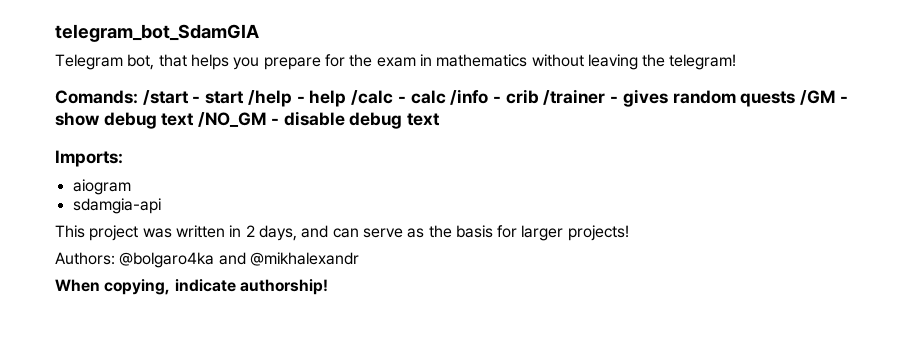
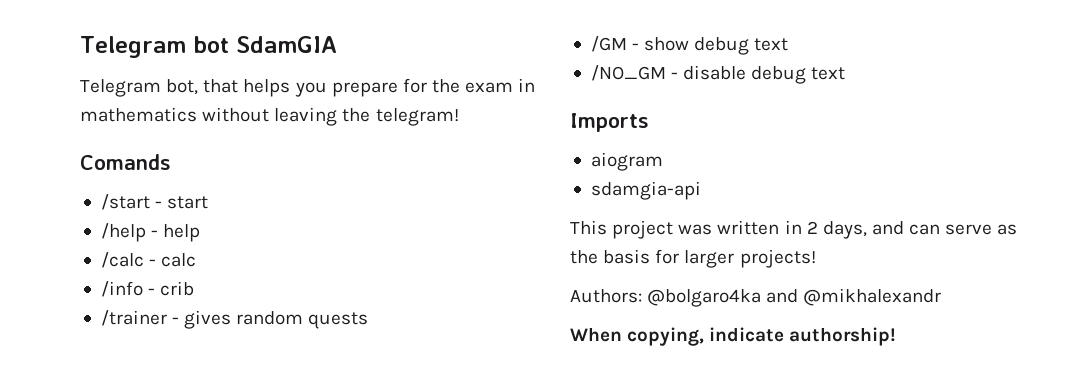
[55,24,259,42] telegram_bot_SdamGIA -> [80,36,337,58] Telegram bot SdamGIA
[55,90,138,104] Comands: -> [80,154,171,170] Comands //
(245, 97) none -> (209, 202) //
(347, 98) none -> (201, 233) //
(446, 97) none -> (197, 260) //
(539, 96) none -> (195, 288) //
(796, 99) none -> (369, 320) //
(195, 119) none -> (789, 44) //
[55,150,123,167] Imports: -> [570,113,649,132] Imports

